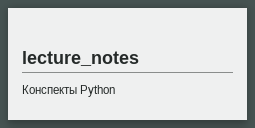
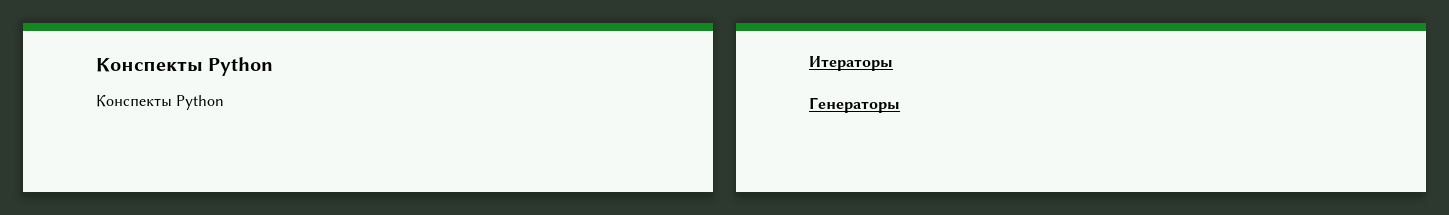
[22,51,139,66] [22,85,116,97] lecture_notes // Конспекты Python -> [96,57,274,76] [96,95,225,110] [809,56,893,71] [809,97,900,113] Конспекты Python // Конспекты Python // Итераторы // Генераторы

